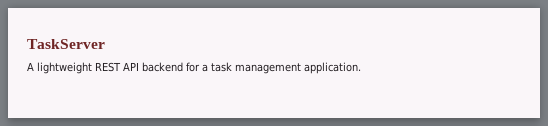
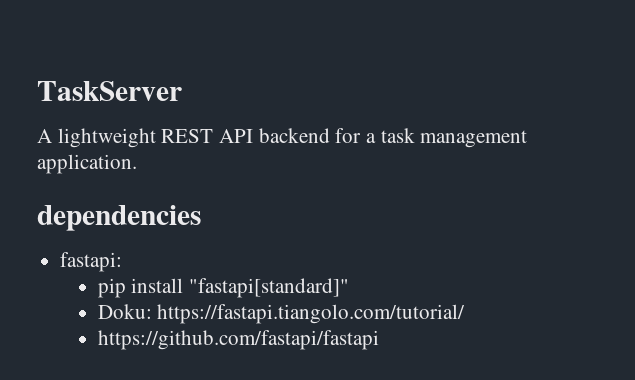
(361, 68) none -> [37,205,201,231] [60,252,123,272] [97,278,349,298] [97,304,466,324] [97,330,379,350] // dependencies // fastapi: // pip install "fastapi[standard]" // Doku: https://fastapi.tiangolo.com/tutorial/ // https://github.com/fastapi/fastapi

